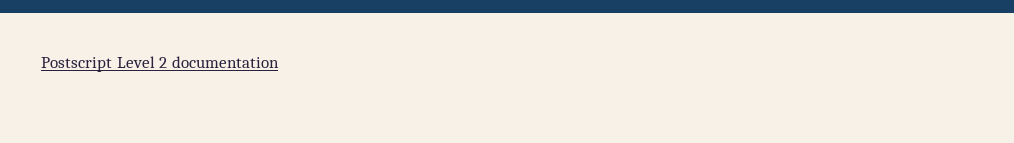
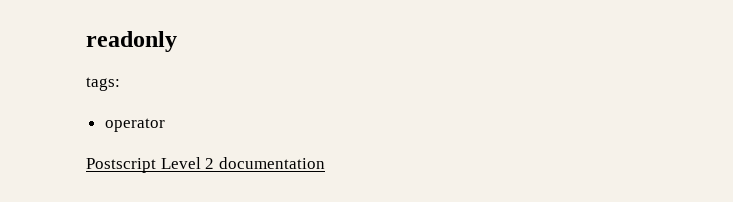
(41, 64) none -> [86,31,177,52] [86,77,120,91] [104,118,165,132] readonly // tags: // operator //

